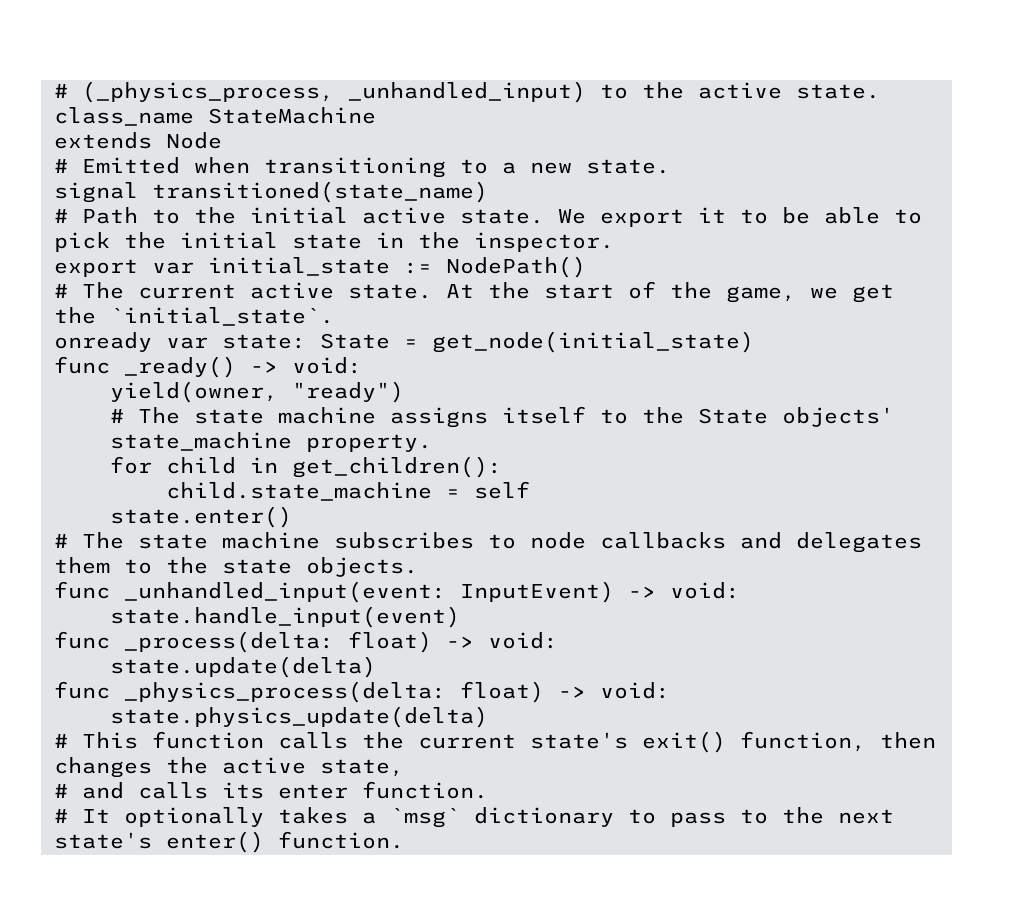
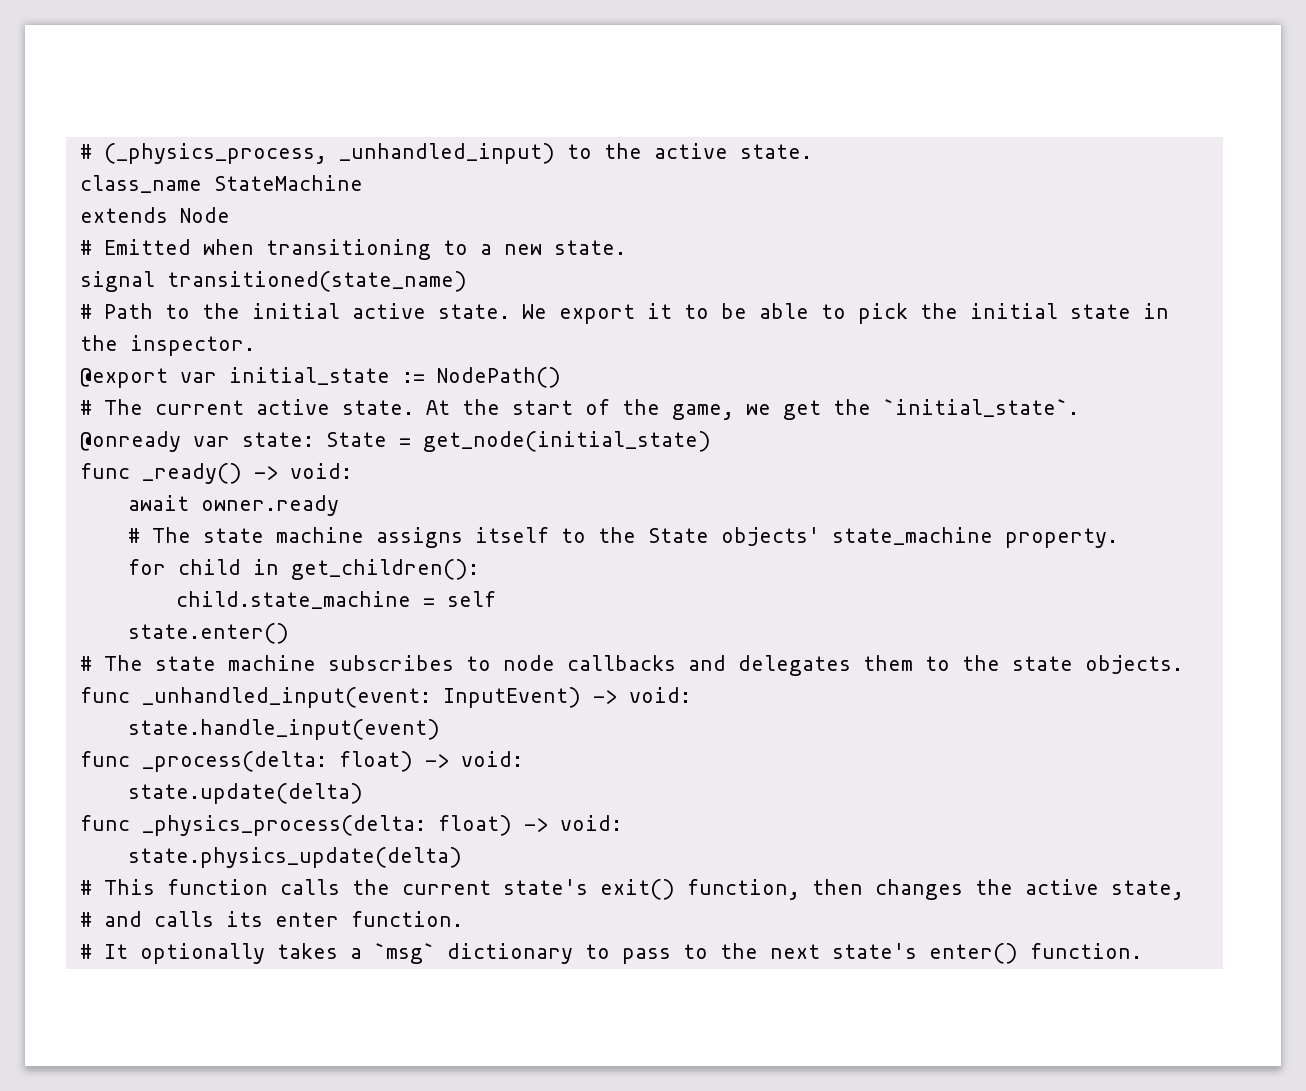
[53,259,138,277] export -> [79,368,168,388] @export
[53,332,152,352] onready -> [79,431,181,452] @onready
[109,381,404,403] yield(owner, "ready") -> [127,495,339,516] await owner.ready

